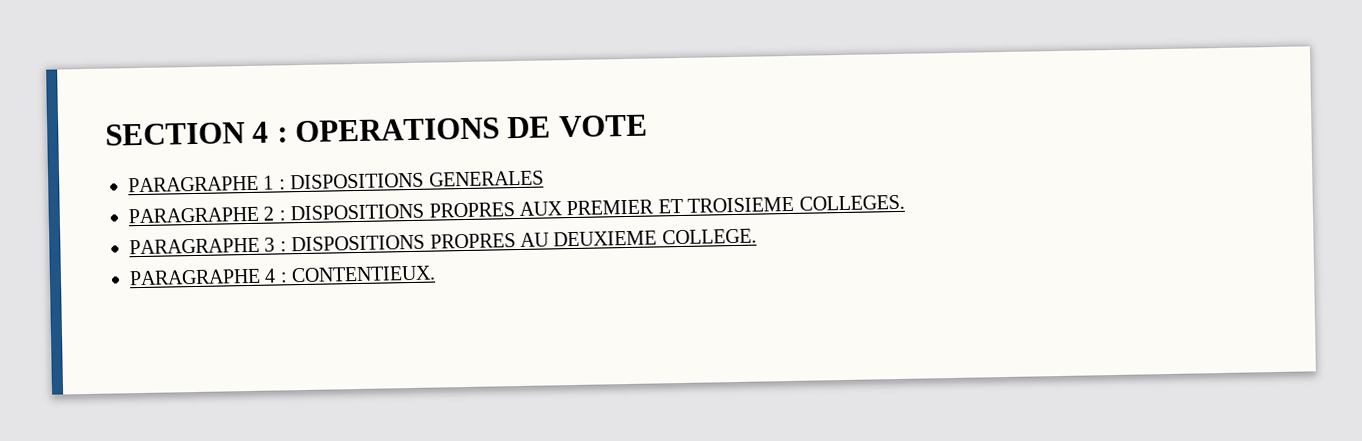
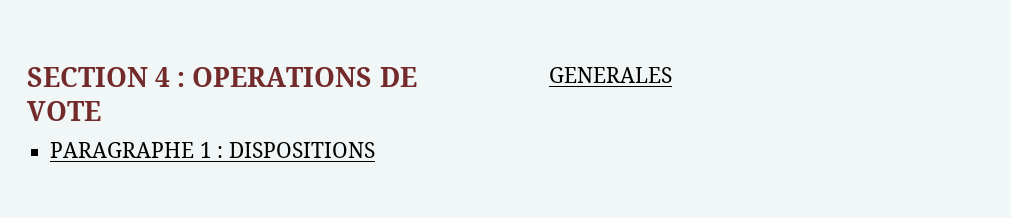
[128,194,905,224] [129,228,757,255] [129,265,437,286] // PARAGRAPHE 2 : DISPOSITIONS PROPRES AUX PREMIER ET TROISIEME COLLEGES. // PARAGRAPHE 3 : DISPOSITIONS PROPRES AU DEUXIEME COLLEGE. // PARAGRAPHE 4 : CONTENTIEUX. -> (673, 75) none

